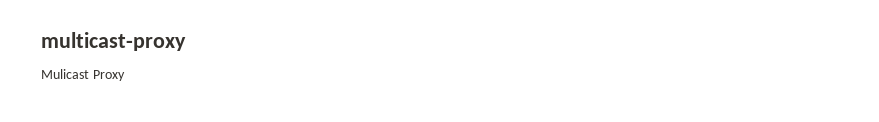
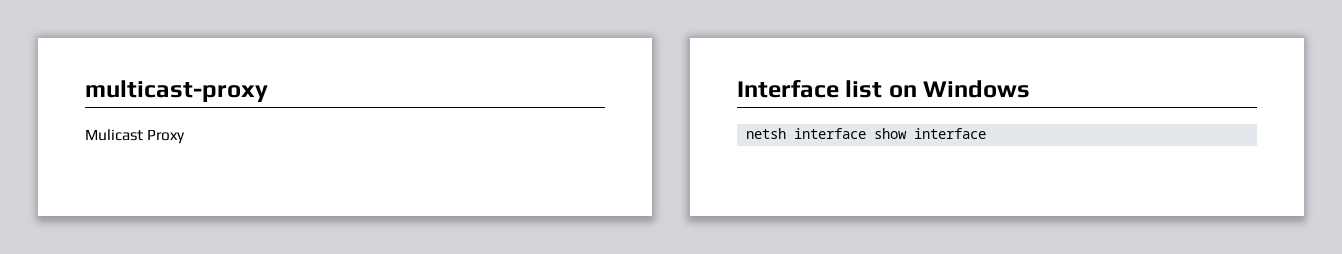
(125, 75) none -> [737,79,1031,98] [746,128,987,139] // Interface list on Windows // netsh interface show interface

